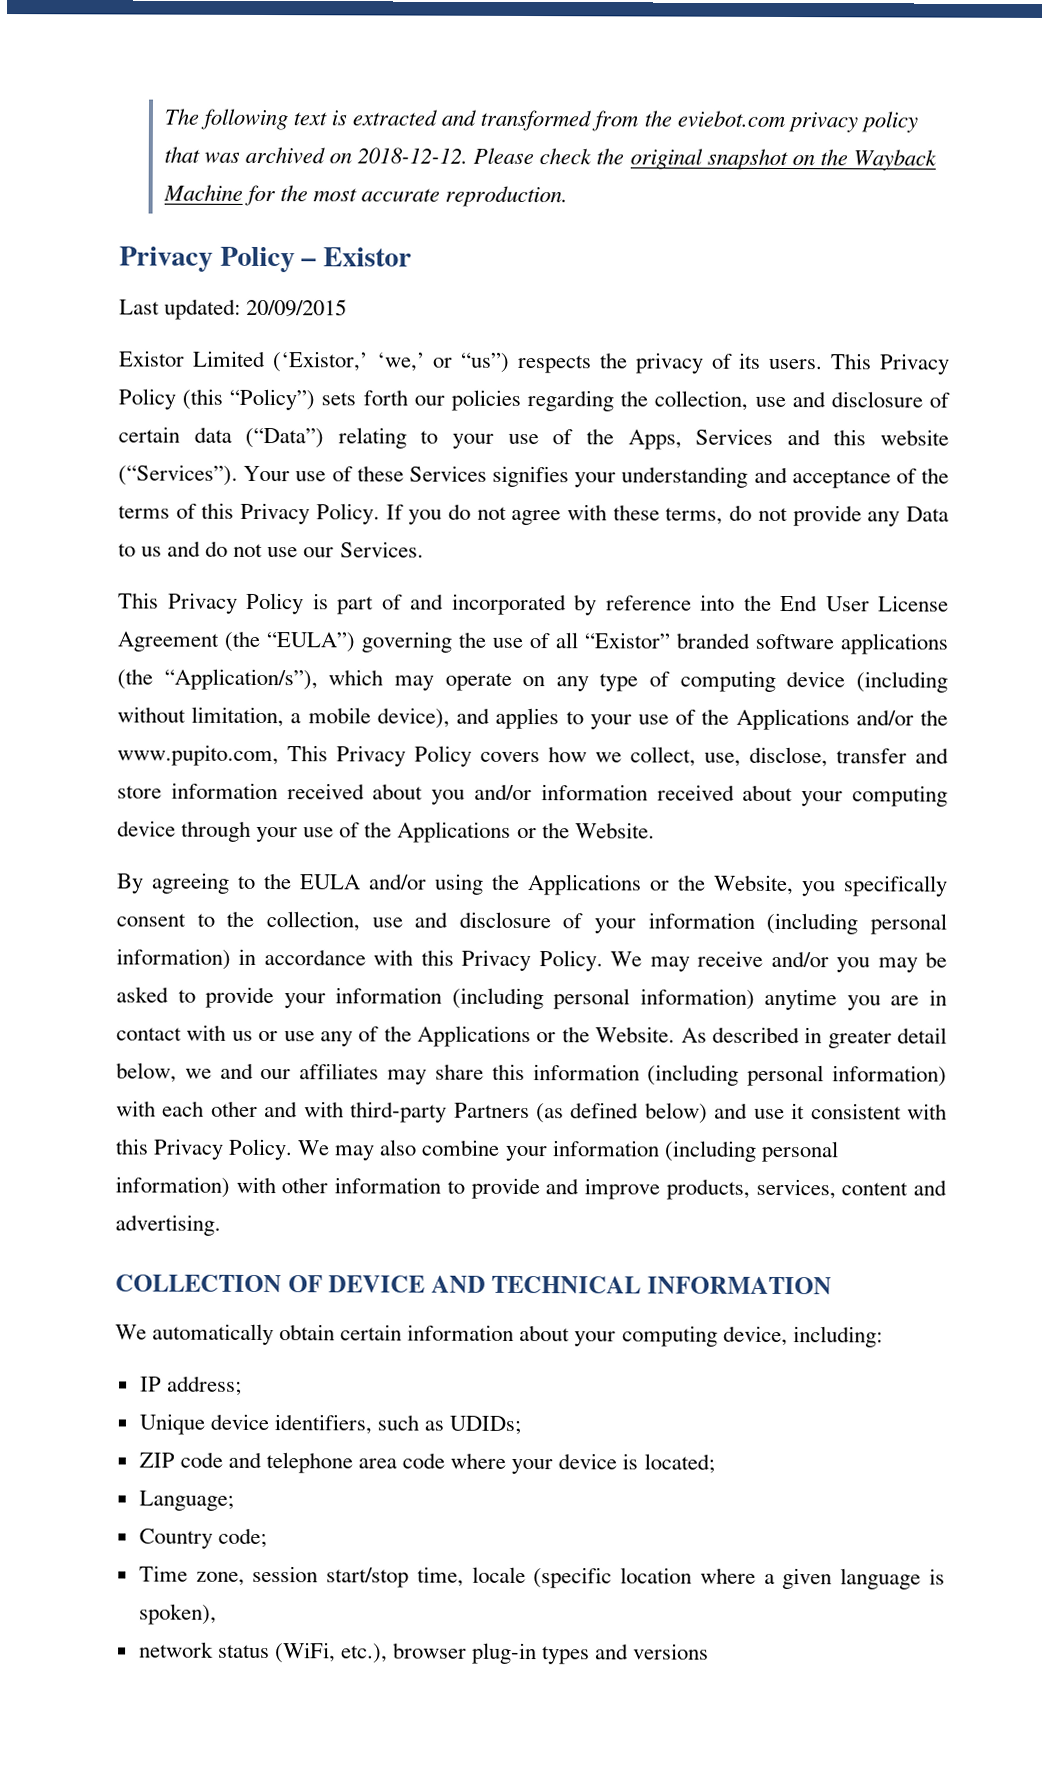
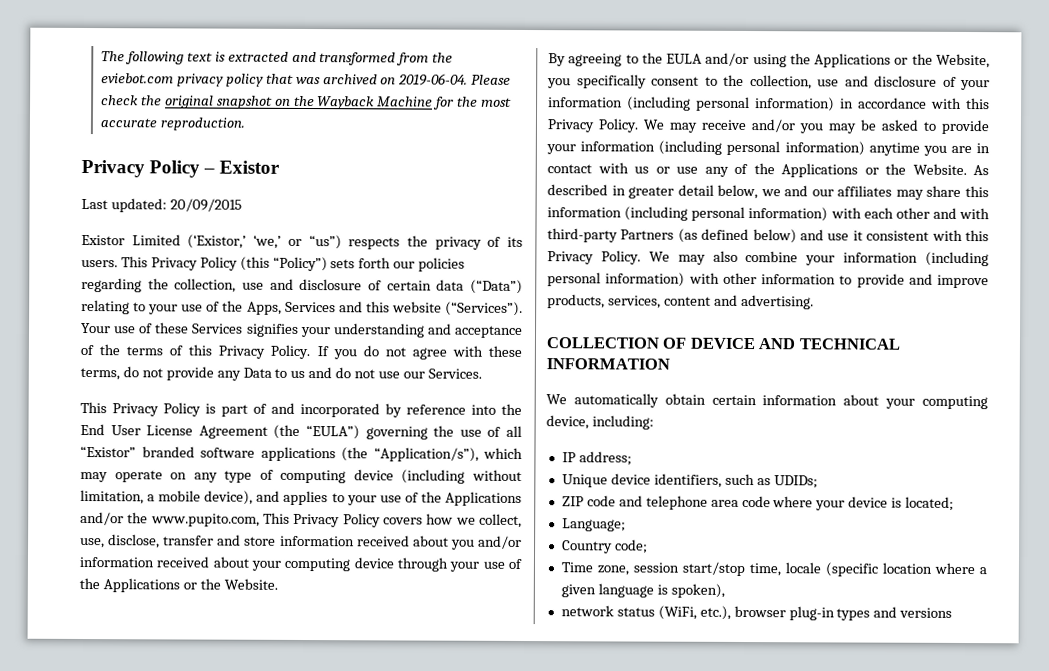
[357,147,469,164] 2018-12-12. -> [398,73,469,86] 2019-06-04.

